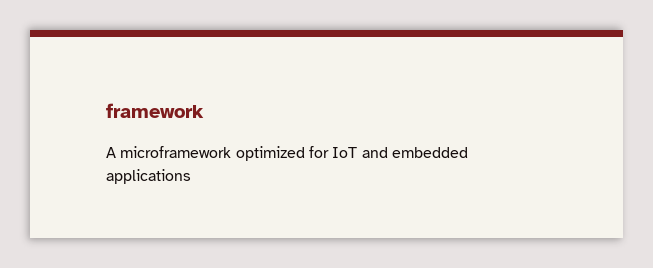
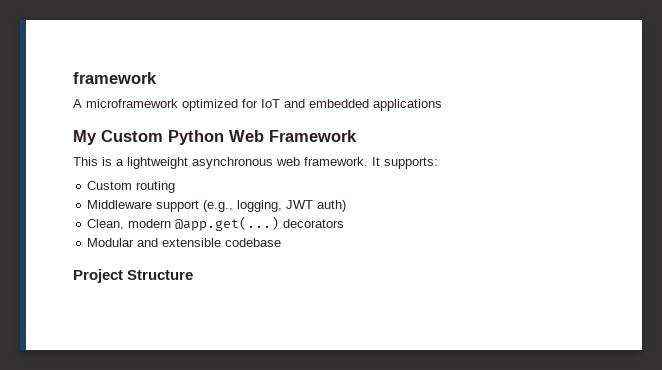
(191, 176) none -> [73,130,357,145] [73,157,438,169] [87,181,176,193] [87,200,347,212] [87,216,345,231] [87,238,282,247] [73,269,194,283] // My Custom Python Web Framework // This is a lightweight asynchronous web framework. It supports: // Custom routing // Middleware support (e.g., logging, JWT auth) // Clean, modern @app.get(...) decorators // Modular and extensible codebase // Project Structure

